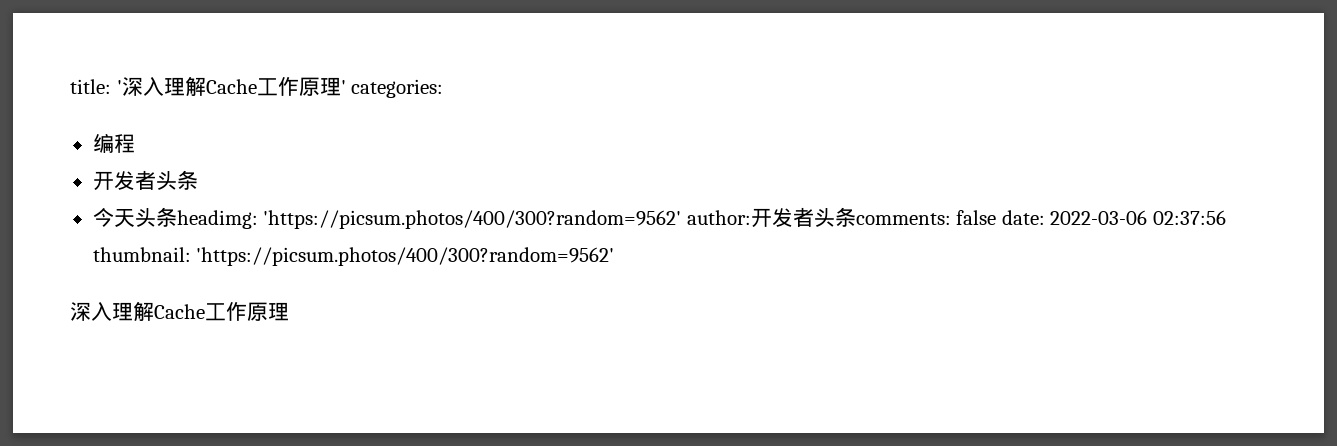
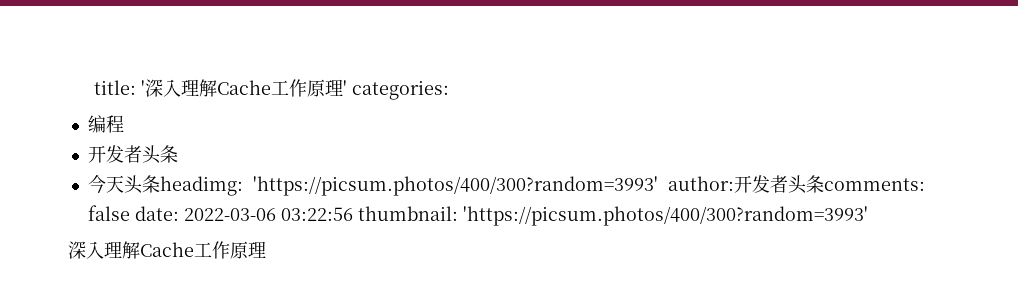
[263,210,682,229] 'https://picsum.photos/400/300?random=9562' -> [252,176,658,196] 'https://picsum.photos/400/300?random=3993'
[1152,210,1226,225] [92,247,615,266] 02:37:56 thumbnail: 'https://picsum.photos/400/300?random=9562' -> [280,206,868,226] 03:22:56 thumbnail: 'https://picsum.photos/400/300?random=3993'

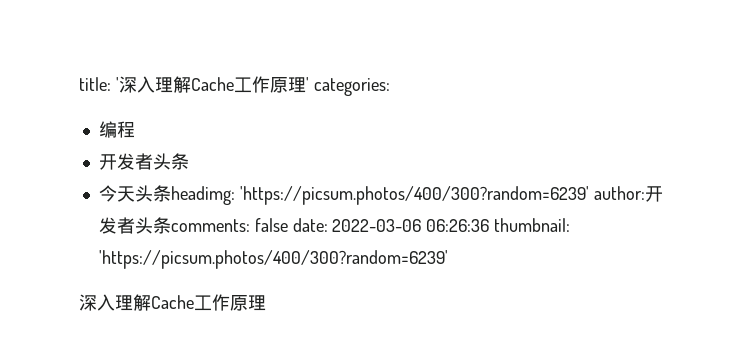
[252,176,658,196] 'https://picsum.photos/400/300?random=3993' -> [239,186,589,205] 'https://picsum.photos/400/300?random=6239'
[280,206,868,226] 03:22:56 thumbnail: 'https://picsum.photos/400/300?random=3993' -> [426,218,571,232] [98,250,448,269] 06:26:36 thumbnail: 'https://picsum.photos/400/300?random=6239'

